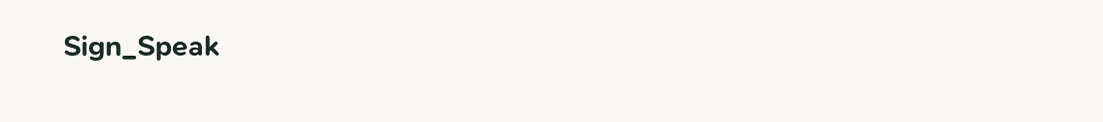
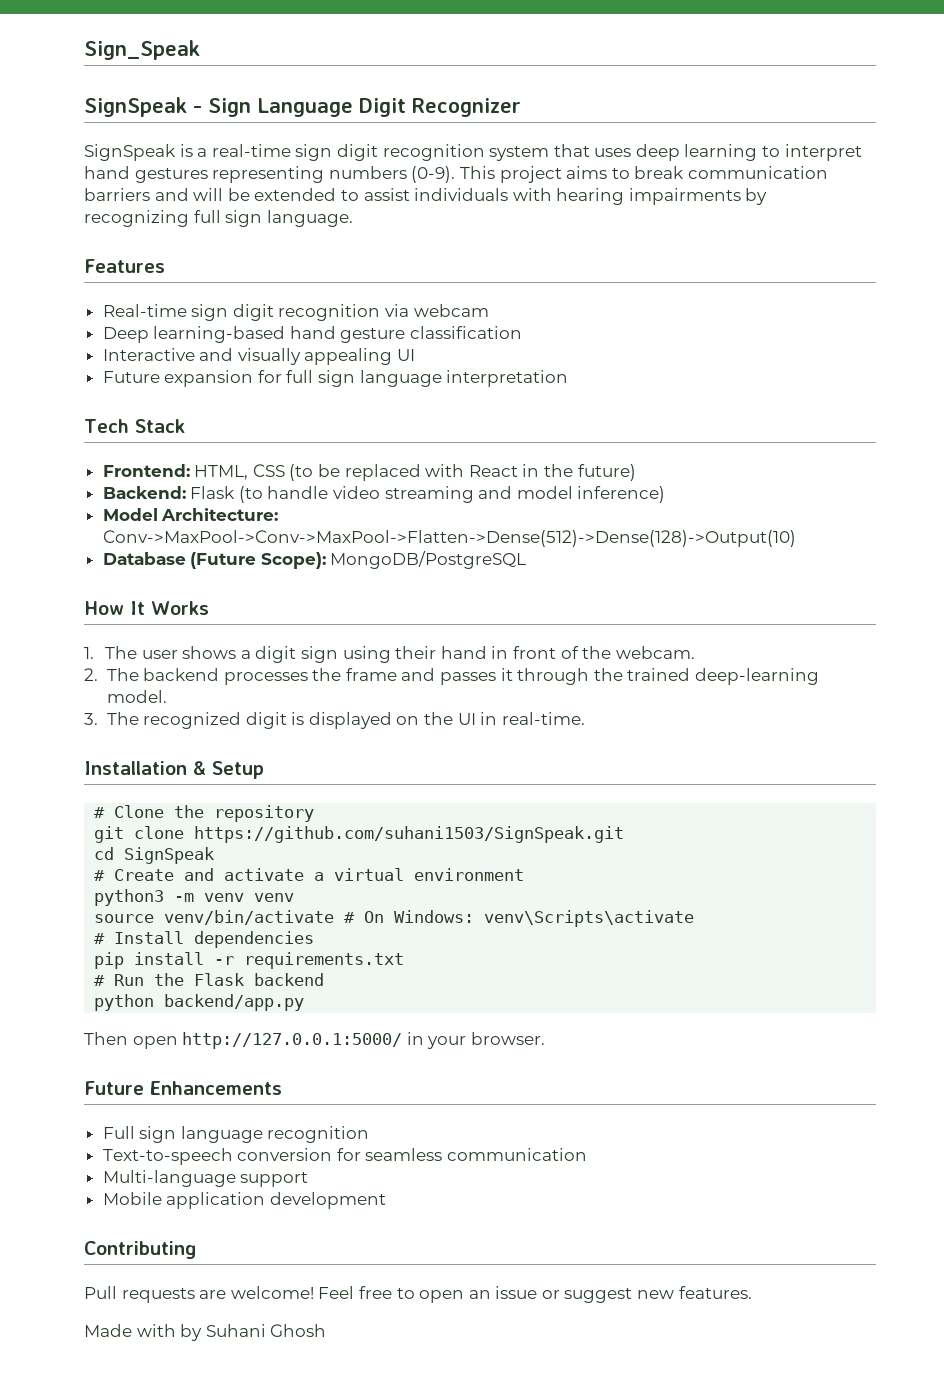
(220, 47) none -> [84,97,521,117] [84,144,862,161] [84,166,828,183] [84,188,768,205] [84,210,353,227] [84,259,165,273] [102,304,489,321] [102,326,523,343] [102,348,416,365] [102,370,569,387] [84,419,185,433] [102,464,636,481] [102,486,666,503] [102,508,279,521] [102,530,796,547] [102,551,527,569] [84,601,209,615] [84,646,695,663] [84,668,819,685] [106,690,167,703] [84,712,585,729] [84,761,264,779] [94,805,315,822] [94,826,625,843] [94,847,215,864] [94,868,525,881] [94,889,295,906] [94,910,695,927] [94,931,315,948] [94,952,405,969] [94,973,325,986] [94,994,305,1011] [84,1032,545,1049] [84,1081,282,1095] [102,1126,370,1143] [102,1148,588,1165] [102,1170,309,1187] [102,1192,386,1209] [84,1241,196,1259] [84,1286,752,1303] [84,1324,327,1341] // SignSpeak - Sign Language Digit Recognizer // SignSpeak is a real-time sign digit recognition system that uses deep learning to interpret hand gestures representing numbers (0-9). This project aims to break communication barriers and will be extended to assist individuals with hearing impairments by recognizing full sign language. // Features // Real-time sign digit recognition via webcam // Deep learning-based hand gesture classification // Interactive and visually appealing UI // Future expansion for full sign language interpretation // Tech Stack // Frontend: HTML, CSS (to be replaced with React in the future) // Backend: Flask (to handle video streaming and model inference) // Model Architecture: Conv->MaxPool->Conv->MaxPool->Flatten->Dense(512)->Dense(128)->Output(10) // Database (Future Scope): MongoDB/PostgreSQL // How It Works // 1. The user shows a digit sign using their hand in front of the webcam. // 2. The backend processes the frame and passes it through the trained deep-learning model. // 3. The recognized digit is displayed on the UI in real-time. // Installation & Setup // # Clone the repository // git clone https://github.com/suhani1503/SignSpeak.git // cd SignSpeak // # Create and activate a virtual environment // python3 -m venv venv // source venv/bin/activate # On Windows: venv\Scripts\activate // # Install dependencies // pip install -r requirements.txt // # Run the Flask backend // python backend/app.py // Then open http://127.0.0.1:5000/ in your browser. // Future Enhancements // Full sign language recognition // Text-to-speech conversion for seamless communication // Multi-language support // Mobile application development // Contributing // Pull requests are welcome! Feel free to open an issue or suggest new features. // Made with by Suhani Ghosh

